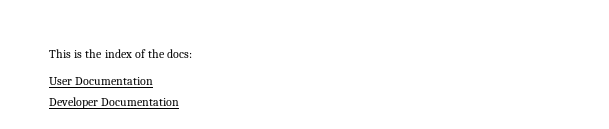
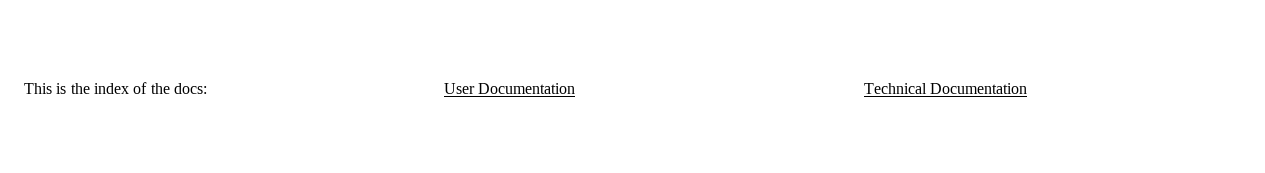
[49,97,98,109] Developer -> [864,83,927,94] Technical

